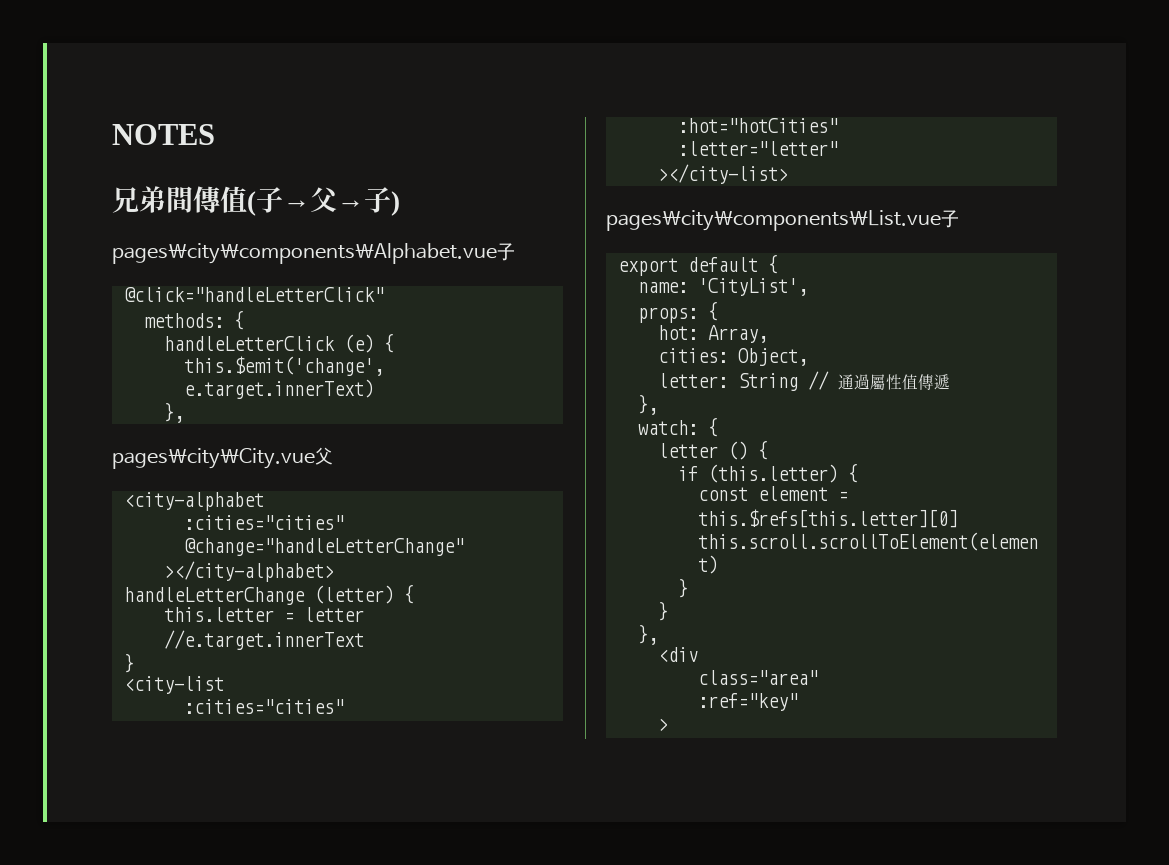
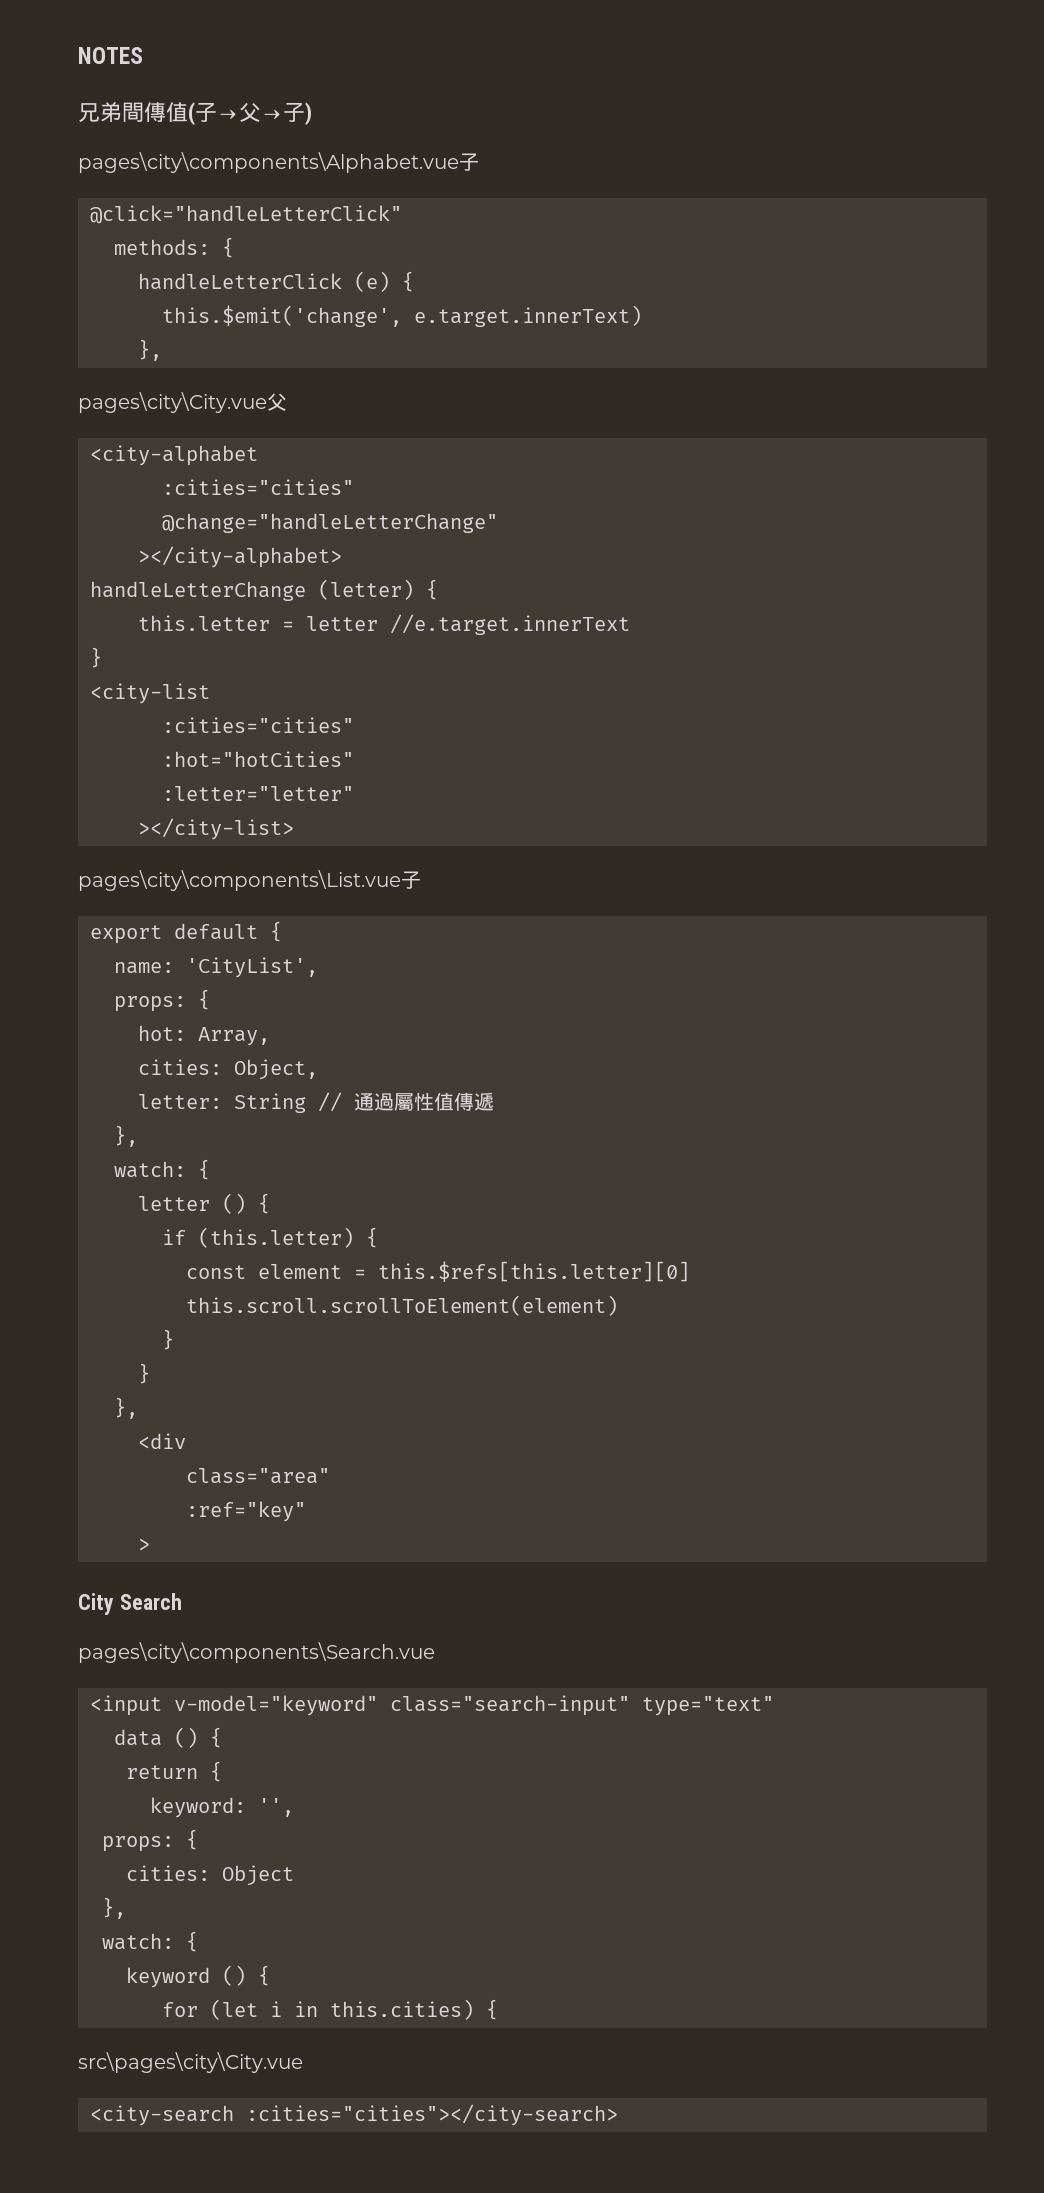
(668, 724) none -> [78,1593,182,1615] [78,1642,435,1663] [90,1695,774,1716] [114,1727,222,1748] [126,1761,222,1782] [150,1797,294,1818] [102,1829,198,1852] [126,1865,294,1886] [102,1897,126,1919] [102,1931,198,1952] [126,1965,270,1988] [162,1999,498,2020] [78,2052,303,2073] [90,2104,618,2126] // City Search // pages\city\components\Search.vue // <input v-model="keyword" class="search-input" type="text" // data () { // return { // keyword: '', // props: { // cities: Object // }, // watch: { // keyword () { // for (let i in this.cities) { // src\pages\city\City.vue // <city-search :cities="cities"></city-search>

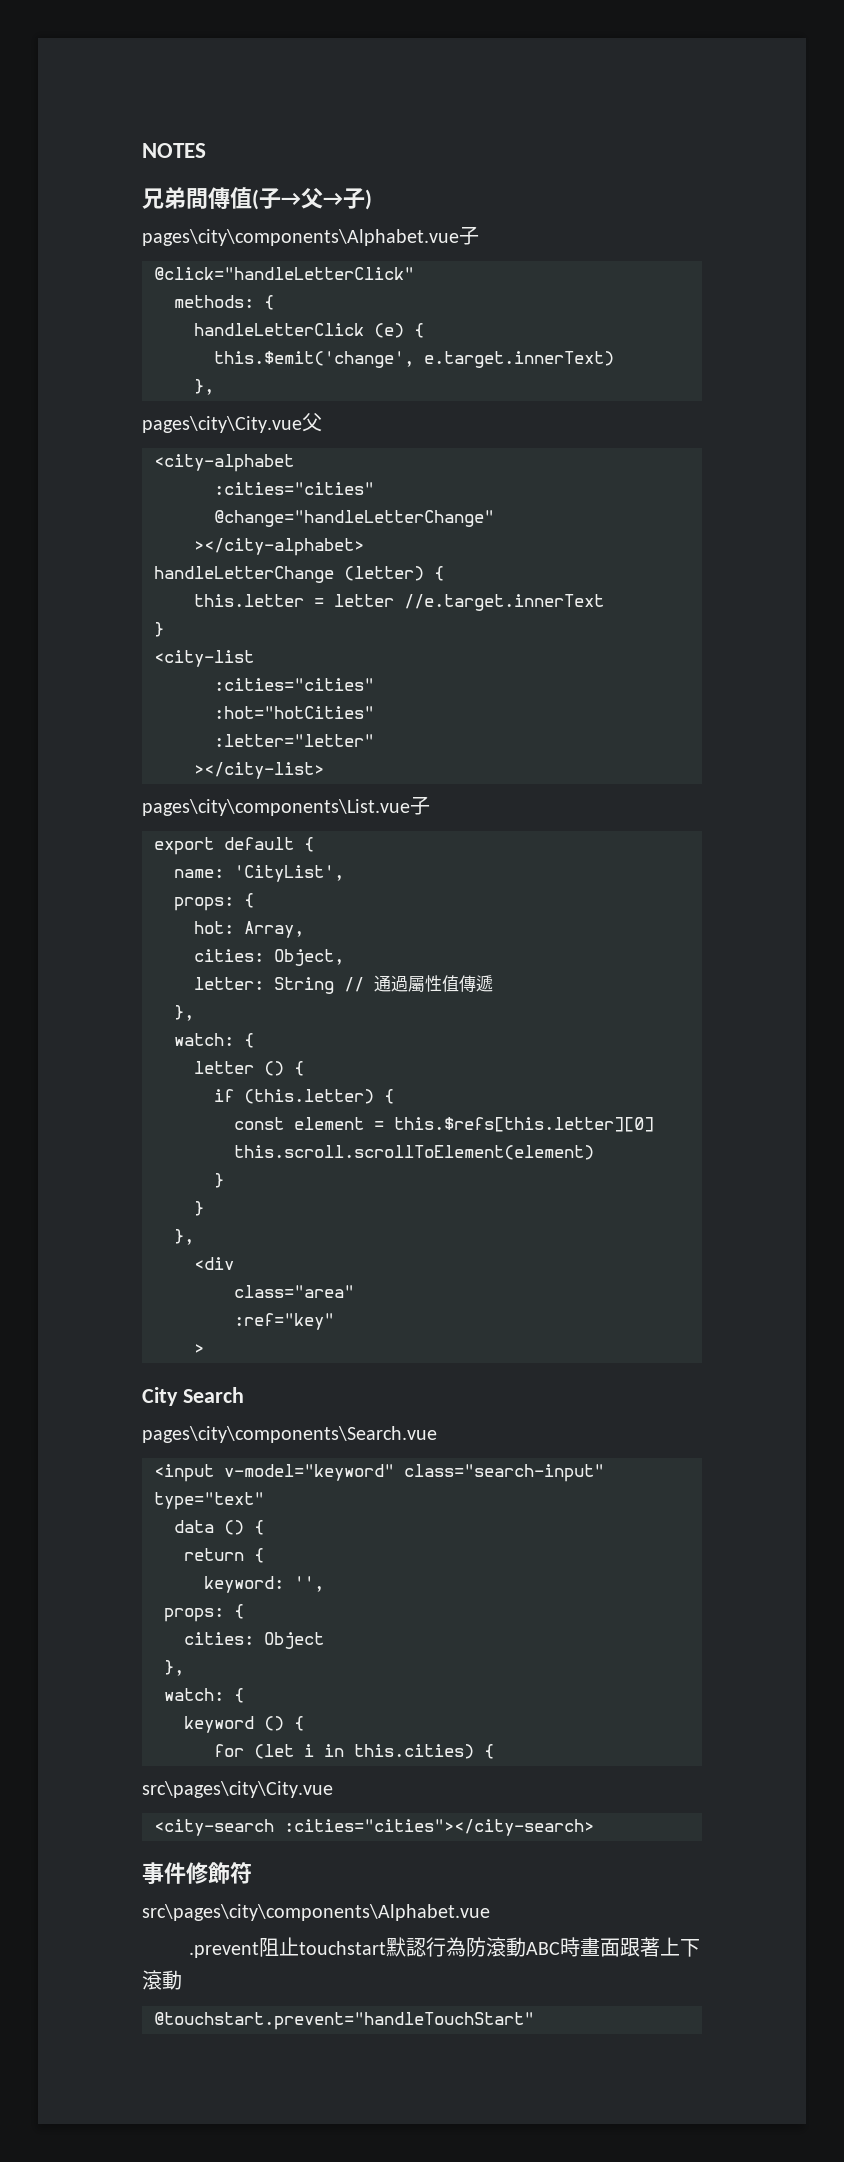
(618, 2115) none -> [142,1862,252,1884] [142,1904,490,1921] [188,1937,700,1958] [142,1970,182,1990] [154,2012,534,2030] // 事件修飾符 // src\pages\city\components\Alphabet.vue // .prevent阻止touchstart默認行為防滾動ABC時畫面跟著上下滾動 // @touchstart.prevent="handleTouchStart"

